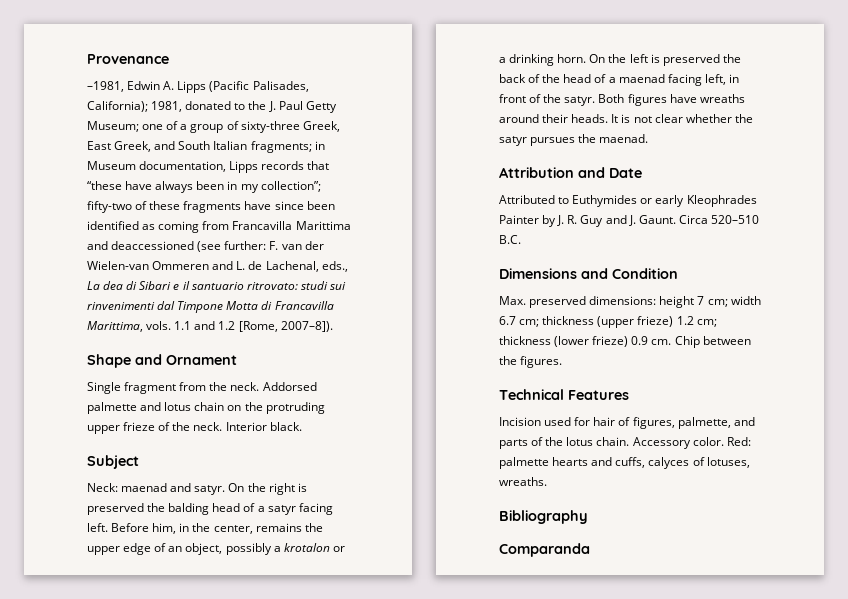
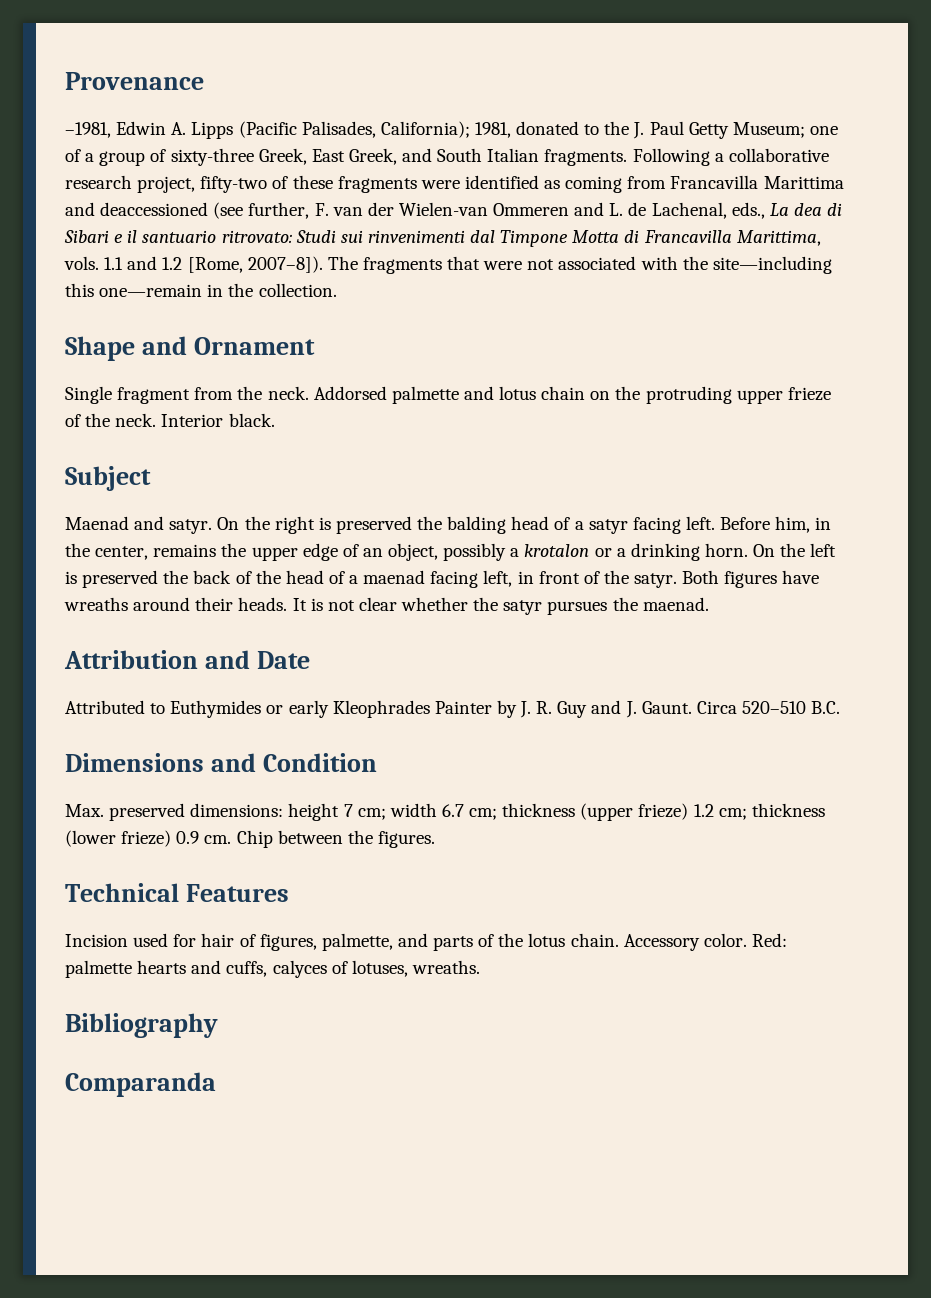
[250,141,325,153] [87,161,330,173] [87,181,321,193] fragments; in Museum documentation, Lipps records that “these have always been in my collection”; -> [544,148,829,166] [65,175,196,193] fragments. Following a collaborative research project,
[244,201,335,210] have since been -> [420,180,460,189] were
[224,241,267,250] further: -> [248,202,310,219] further,
[300,281,328,290] studi -> [295,230,336,243] Studi
(333, 326) none -> [327,256,832,274] [65,283,337,297] The fragments that were not associated with the site—including this one—remain in the collection.
[87,483,168,492] Neck: maenad -> [65,516,129,530] Maenad

